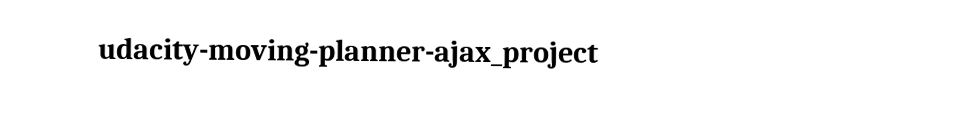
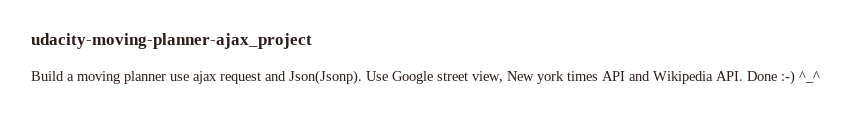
(599, 52) none -> [31,70,820,85] // Build a moving planner use ajax request and Json(Jsonp). Use Google street view, New york times API and Wikipedia API. Done :-) ^_^

